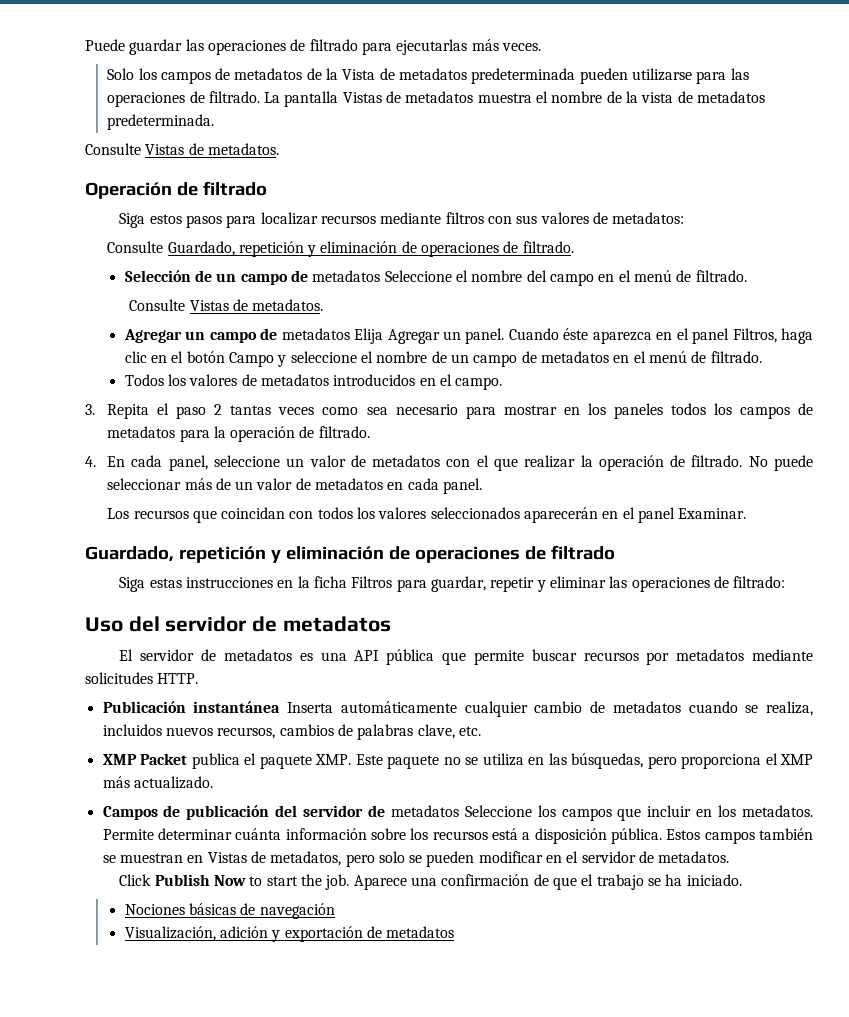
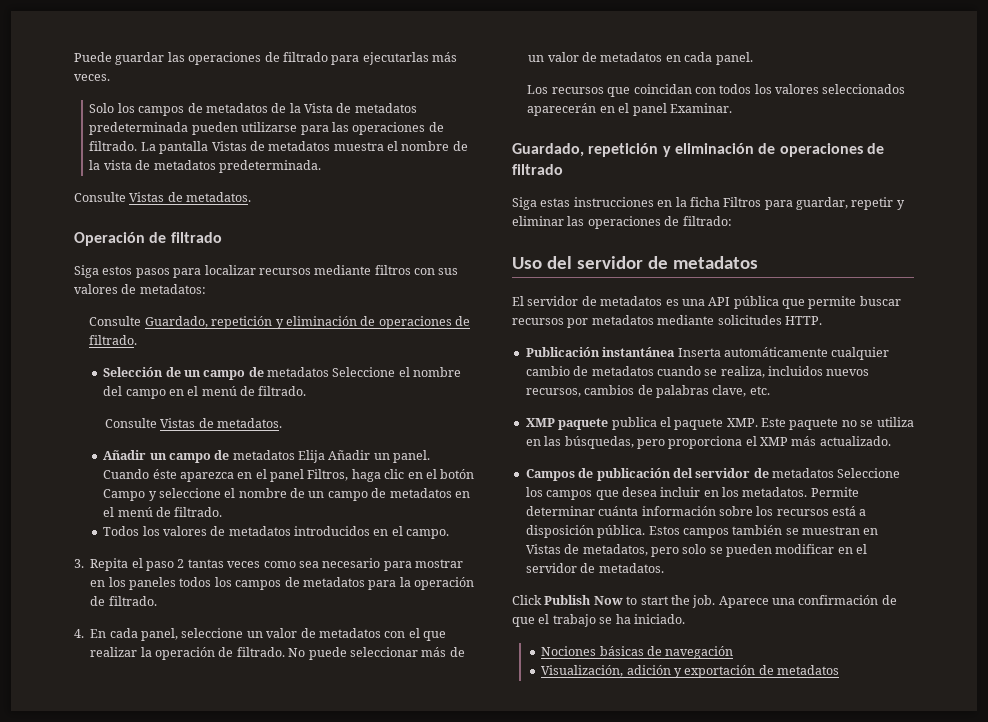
[123,329,182,343] Agregar -> [103,450,147,460] Añadir
[387,329,440,344] Agregar -> [328,450,371,460] Añadir
[140,753,188,765] Packet -> [558,418,609,430] paquete
(642, 814) none -> [621,487,657,497] desea

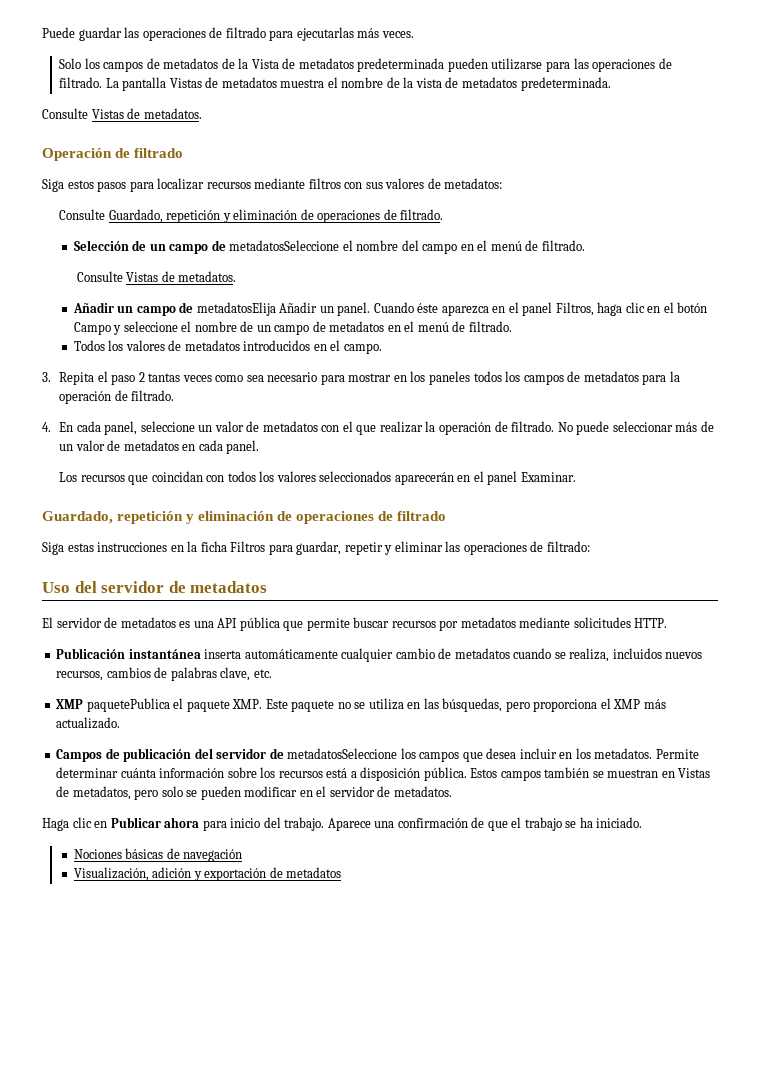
[266,367,396,377] metadatos Seleccione -> [229,240,340,251] metadatosSeleccione
[232,450,325,463] metadatos Elija -> [196,302,276,316] metadatosElija
[677,348,721,357] Inserta -> [204,649,242,659] inserta
[558,417,657,430] paquete publica -> [86,698,170,712] paquetePublica
[772,468,901,478] metadatos Seleccione -> [287,748,398,759] metadatosSeleccione
[512,595,716,608] Click Publish Now to start the job. -> [42,817,325,831] Haga clic en Publicar ahora para inicio del trabajo.

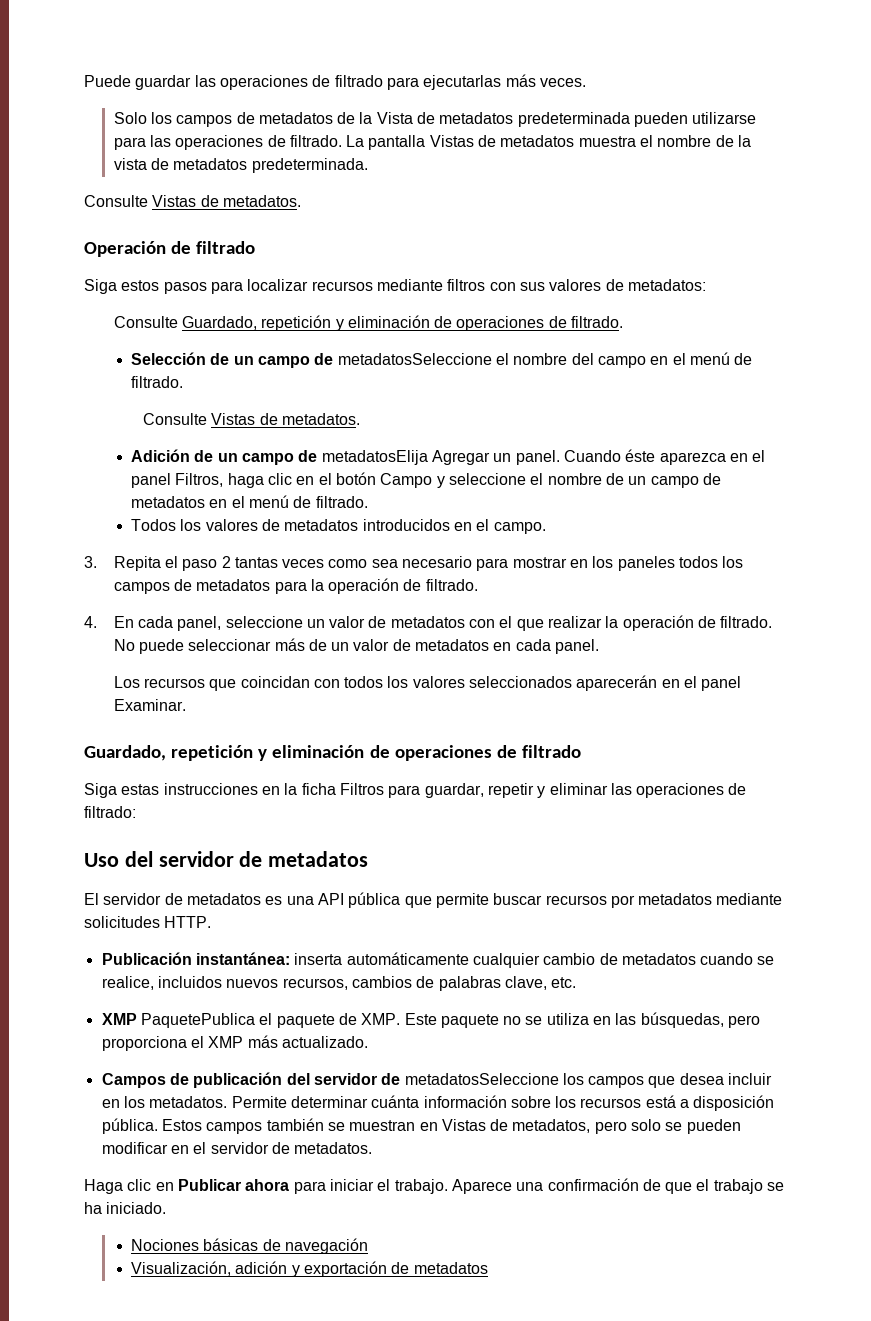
[72,302,114,313] Añadir -> [131,449,214,462] Adición de
[279,302,318,313] Añadir -> [432,450,491,465] Agregar
[128,649,201,659] instantánea -> [195,952,290,965] instantánea:
[569,648,610,662] realiza, -> [101,976,154,990] realice,
[86,698,170,712] paquetePublica -> [140,1013,255,1028] PaquetePublica
(230, 706) none -> [338,1013,357,1025] de
[230,817,281,828] inicio del -> [329,1179,391,1191] iniciar el

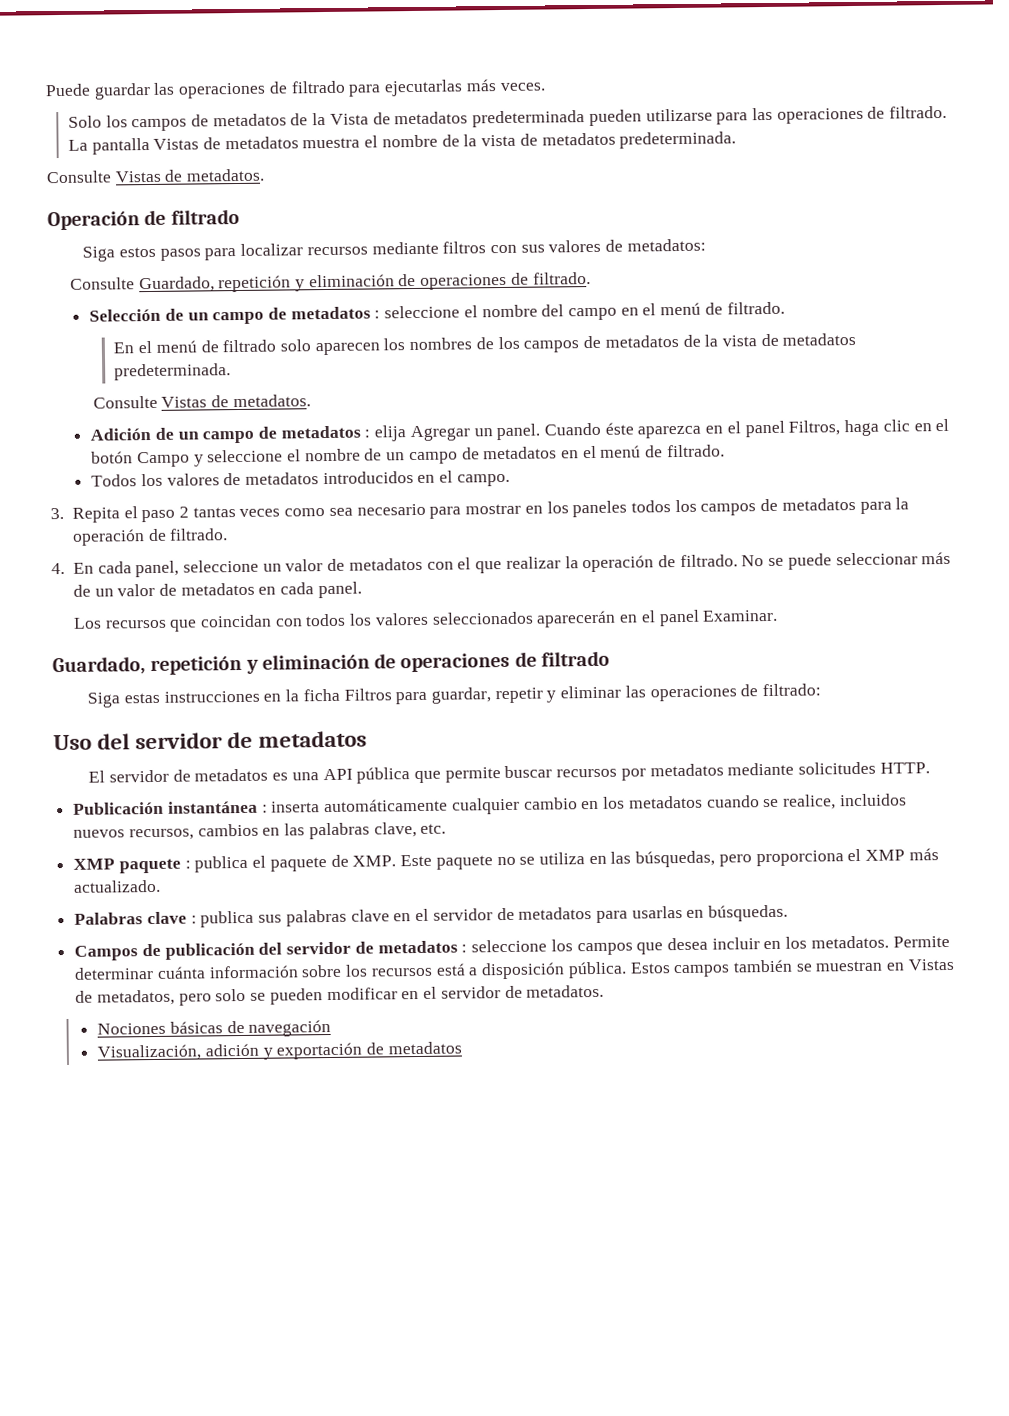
[337,353,492,365] metadatosSeleccione -> [290,305,461,320] metadatos : seleccione
(184, 382) none -> [113,332,857,356] [114,363,232,381] // En el menú de filtrado solo aparecen los nombres de los campos de metadatos de la vista de metadatos predeterminada.
[321,450,428,465] metadatosElija -> [280,425,407,442] metadatos : elija
(135, 645) none -> [768,557,785,566] se
[195,952,290,965] instantánea: -> [167,800,268,814] instantánea :
[599,953,618,965] de -> [581,796,626,810] en los
[416,976,435,988] de -> [262,823,306,836] en las
[140,1013,255,1028] PaquetePublica -> [118,855,249,874] paquete : publica
(368, 1042) none -> [74,904,789,928] // Palabras clave : publica sus palabras clave en el servidor de metadatos para usarlas en búsquedas.
[404,1073,559,1085] metadatosSeleccione -> [377,939,548,954] metadatos : seleccione
[84,1178,785,1194] [84,1202,167,1214] // Haga clic en Publicar ahora para iniciar el trabajo. Aparece una confirmación de que el trabajo se ha iniciado. -> (605, 991) none

